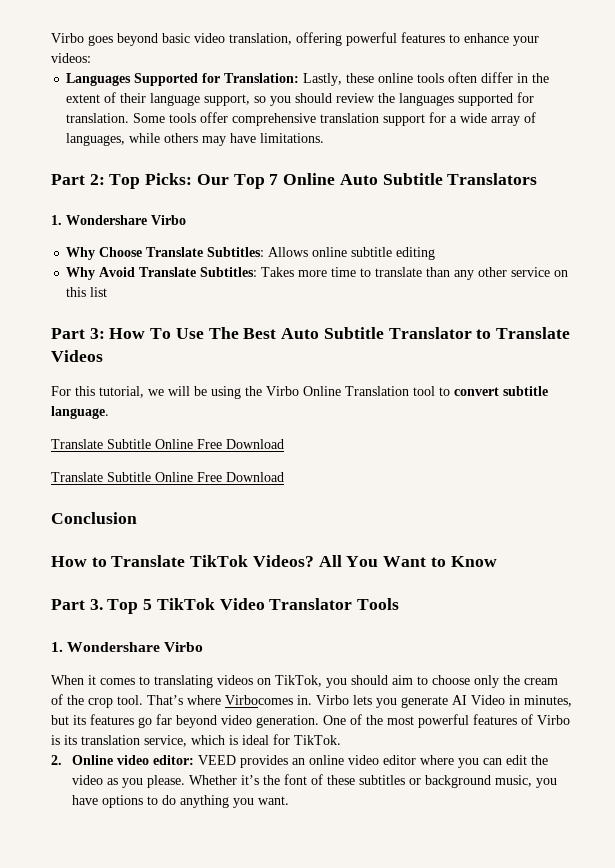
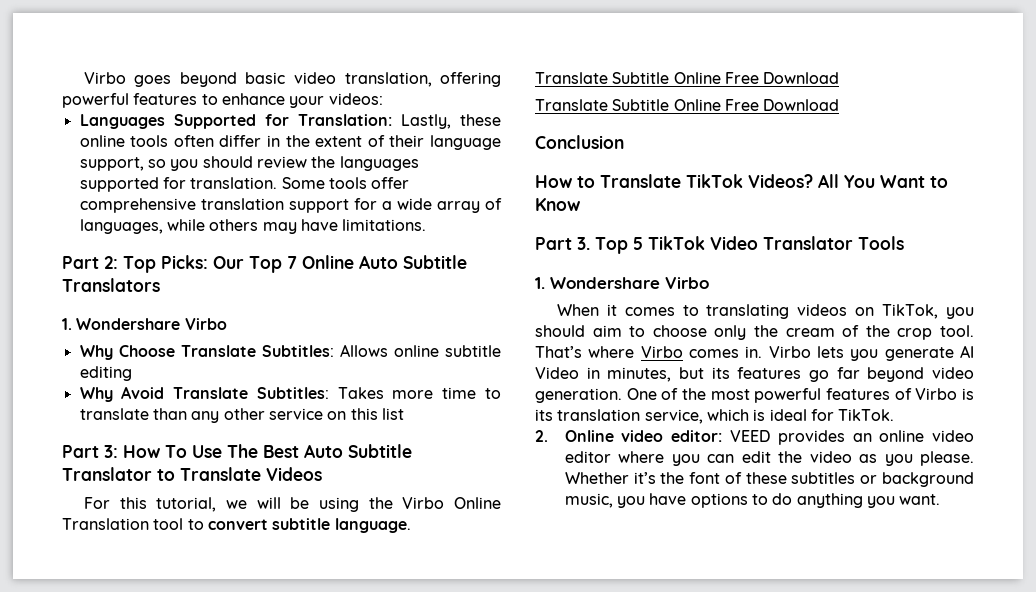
[225,695,293,705] Virbocomes -> [640,346,739,358] Virbo comes

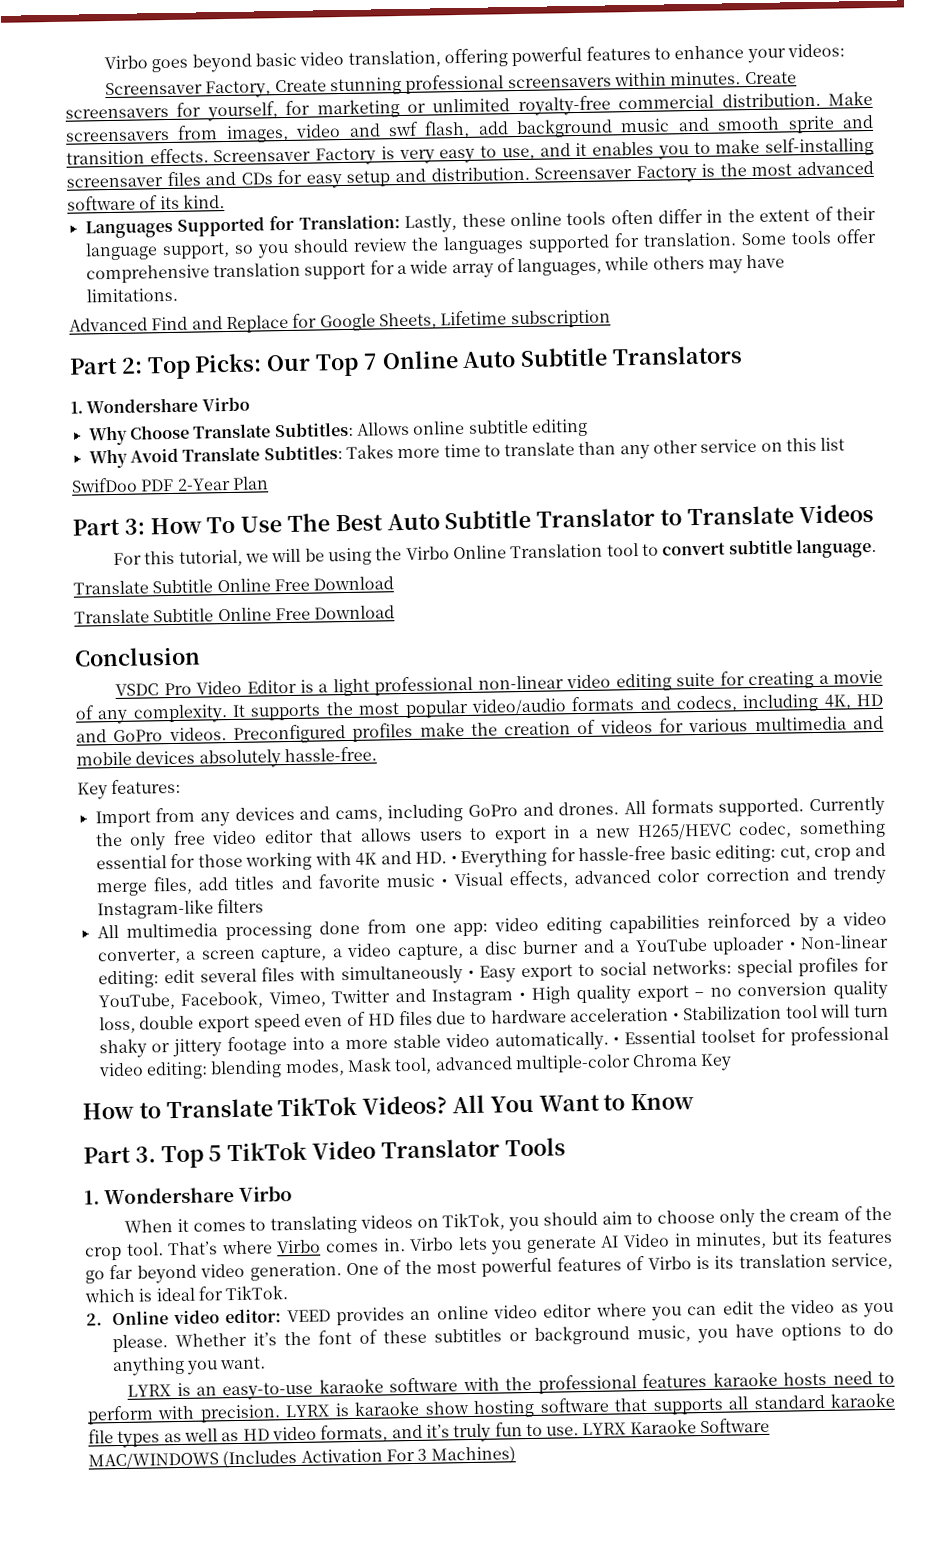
(383, 99) none -> [105,71,797,99] [65,90,874,122] [65,114,874,144] [66,136,875,166] [66,160,874,189] [67,194,225,211] // Screensaver Factory, Create stunning professional screensavers within minutes. Create screensavers for yourself, for marketing or unlimited royalty-free commercial distribution. Make screensavers from images, video and swf flash, add background music and smooth sprite and transition effects. Screensaver Factory is very easy to use, and it enables you to make self-installing screensaver files and CDs for easy setup and distribution. Screensaver Factory is the most advanced software of its kind.
(427, 225) none -> [69,309,611,334] // Advanced Find and Replace for Google Sheets, Lifetime subscription
(404, 414) none -> [71,476,269,493] // SwifDoo PDF 2-Year Plan
(624, 142) none -> [115,669,884,697] [75,693,884,725] [76,715,884,744] [76,746,377,769] [77,778,182,800] [94,796,885,828] [94,819,886,851] [95,842,886,871] [95,865,886,897] [96,898,264,920] [96,911,888,941] [96,934,890,965] [97,956,889,989] [97,980,889,1011] [98,1004,889,1034] [98,1025,889,1059] [97,1053,733,1080] // VSDC Pro Video Editor is a light professional non-linear video editing suite for creating a movie of any complexity. It supports the most popular video/audio formats and codecs, including 4K, HD and GoPro videos. Preconfigured profiles make the creation of videos for various multimedia and mobile devices absolutely hassle-free. // Key features: // Import from any devices and cams, including GoPro and drones. All formats supported. Сurrently the only free video editor that allows users to export in a new H265/HEVC codec, something essential for those working with 4K and HD. • Everything for hassle-free basic editing: cut, crop and merge files, add titles and favorite music • Visual effects, advanced color correction and trendy Instagram-like filters // All multimedia processing done from one app: video editing capabilities reinforced by a video converter, a screen capture, a video capture, a disc burner and a YouTube uploader • Non-linear editing: edit several files with simultaneously • Easy export to social networks: special profiles for YouTube, Facebook, Vimeo, Twitter and Instagram • High quality export – no conversion quality loss, double export speed even of HD files due to hardware acceleration • Stabilization tool will turn shaky or jittery footage into a more stable video automatically. • Essential toolset for professional video editing: blending modes, Mask tool, advanced multiple-color Chroma Key
(941, 499) none -> [127,1371,895,1401] [87,1392,895,1425] [88,1417,771,1449] [88,1446,516,1470] // LYRX is an easy-to-use karaoke software with the professional features karaoke hosts need to perform with precision. LYRX is karaoke show hosting software that supports all standard karaoke file types as well as HD video formats, and it’s truly fun to use. LYRX Karaoke Software MAC/WINDOWS (Includes Activation For 3 Machines)

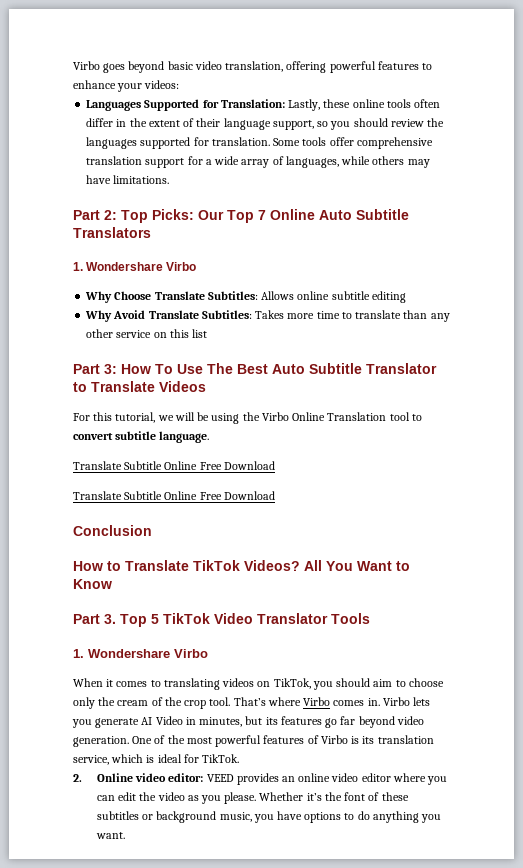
[105,71,797,99] [65,90,874,122] [65,114,874,144] [66,136,875,166] [66,160,874,189] [67,194,225,211] // Screensaver Factory, Create stunning professional screensavers within minutes. Create screensavers for yourself, for marketing or unlimited royalty-free commercial distribution. Make screensavers from images, video and swf flash, add background music and smooth sprite and transition effects. Screensaver Factory is very easy to use, and it enables you to make self-installing screensaver files and CDs for easy setup and distribution. Screensaver Factory is the most advanced software of its kind. -> (180, 84) none
[69,309,611,334] // Advanced Find and Replace for Google Sheets, Lifetime subscription -> (170, 179) none
[71,476,269,493] // SwifDoo PDF 2-Year Plan -> (208, 333) none
[115,669,884,697] [75,693,884,725] [76,715,884,744] [76,746,377,769] [77,778,182,800] [94,796,885,828] [94,819,886,851] [95,842,886,871] [95,865,886,897] [96,898,264,920] [96,911,888,941] [96,934,890,965] [97,956,889,989] [97,980,889,1011] [98,1004,889,1034] [98,1025,889,1059] [97,1053,733,1080] // VSDC Pro Video Editor is a light professional non-linear video editing suite for creating a movie of any complexity. It supports the most popular video/audio formats and codecs, including 4K, HD and GoPro videos. Preconfigured profiles make the creation of videos for various multimedia and mobile devices absolutely hassle-free. // Key features: // Import from any devices and cams, including GoPro and drones. All formats supported. Сurrently the only free video editor that allows users to export in a new H265/HEVC codec, something essential for those working with 4K and HD. • Everything for hassle-free basic editing: cut, crop and merge files, add titles and favorite music • Visual effects, advanced color correction and trendy Instagram-like filters // All multimedia processing done from one app: video editing capabilities reinforced by a video converter, a screen capture, a video capture, a disc burner and a YouTube uploader • Non-linear editing: edit several files with simultaneously • Easy export to social networks: special profiles for YouTube, Facebook, Vimeo, Twitter and Instagram • High quality export – no conversion quality loss, double export speed even of HD files due to hardware acceleration • Stabilization tool will turn shaky or jittery footage into a more stable video automatically. • Essential toolset for professional video editing: blending modes, Mask tool, advanced multiple-color Chroma Key -> (152, 530) none
[127,1371,895,1401] [87,1392,895,1425] [88,1417,771,1449] [88,1446,516,1470] // LYRX is an easy-to-use karaoke software with the professional features karaoke hosts need to perform with precision. LYRX is karaoke show hosting software that supports all standard karaoke file types as well as HD video formats, and it’s truly fun to use. LYRX Karaoke Software MAC/WINDOWS (Includes Activation For 3 Machines) -> (125, 835) none

